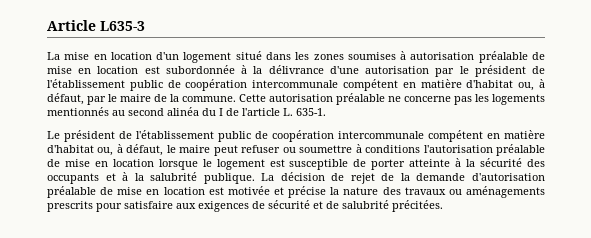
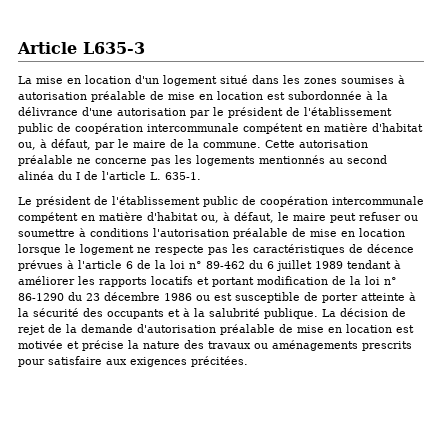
(265, 164) none -> [137,244,414,255] [18,260,401,271] [18,276,397,287] [18,292,210,301] ne respecte pas les caractéristiques de décence prévues à l'article 6 de la loi n° 89-462 du 6 juillet 1989 tendant à améliorer les rapports locatifs et portant modification de la loi n° 86-1290 du 23 décembre 1986 ou
[252,200,389,209] de sécurité et de salubrité -> (187, 362) none

